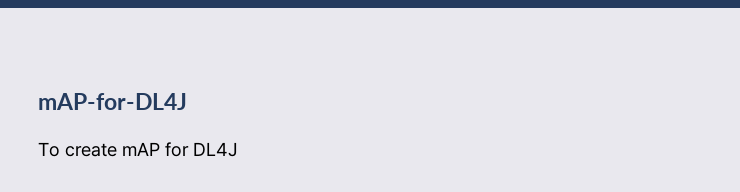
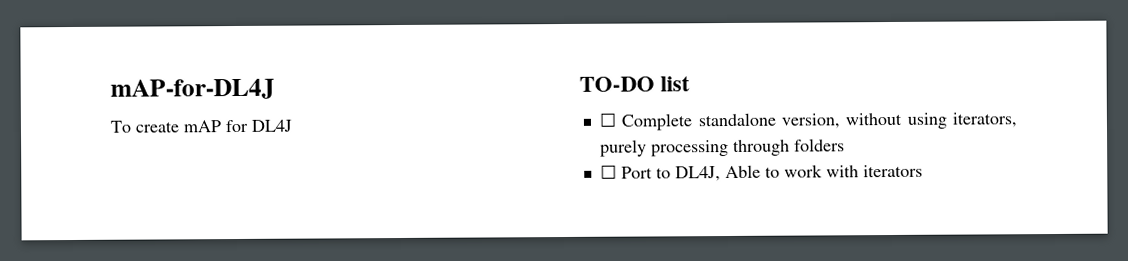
(238, 149) none -> [579,76,691,92] [598,112,1017,131] [599,138,845,157] [599,164,923,182] // TO-DO list // ☐ Complete standalone version, without using iterators, purely processing through folders // ☐ Port to DL4J, Able to work with iterators

